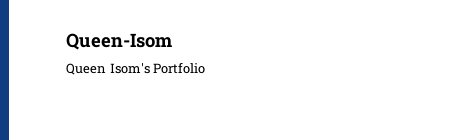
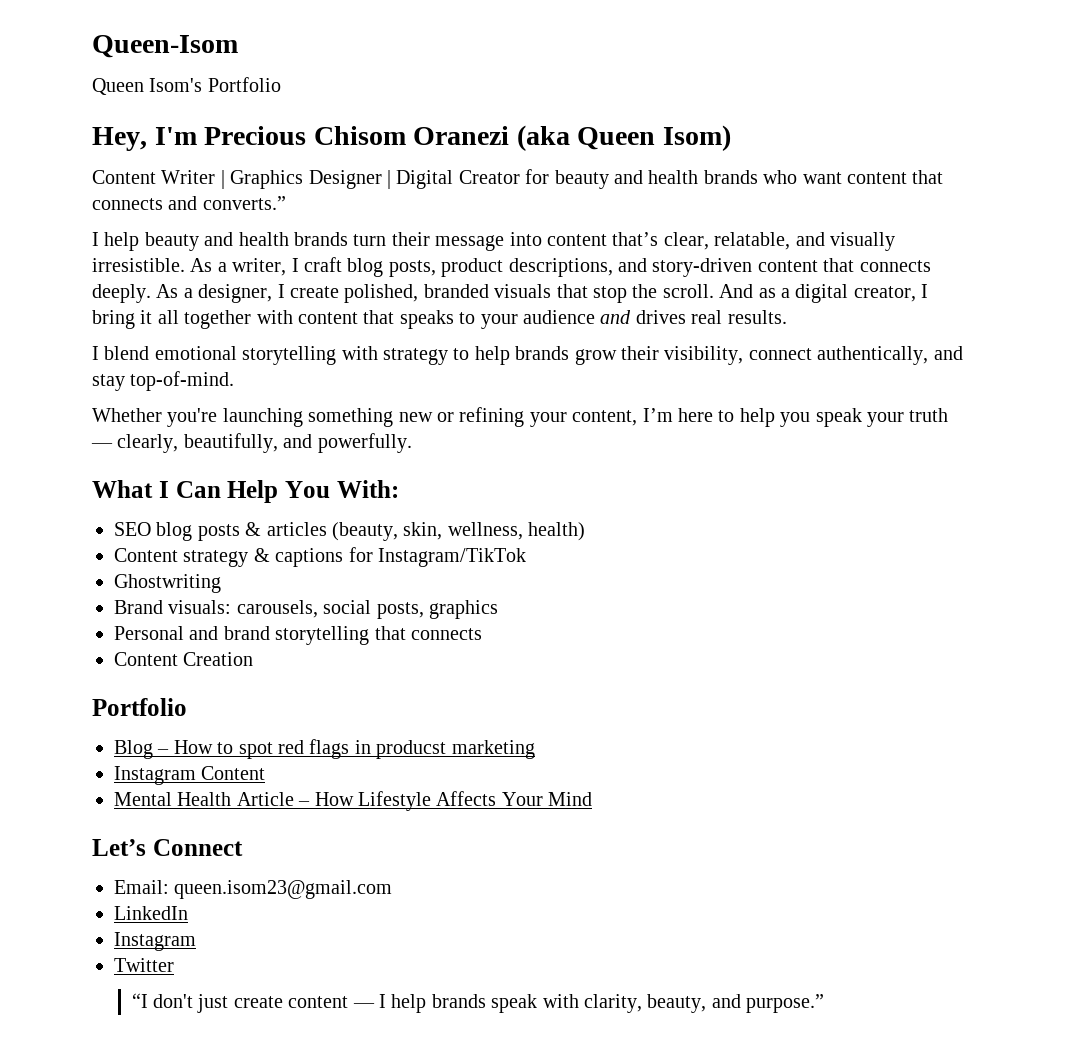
(206, 68) none -> [92,125,731,151] [92,169,944,189] [92,196,286,210] [92,232,895,251] [92,257,931,277] [92,284,929,303] [92,310,787,329] [92,346,963,365] [92,371,235,391] [92,407,949,427] [91,433,412,453] [92,480,399,503] [114,522,586,541] [114,547,526,567] [114,574,221,593] [114,600,498,619] [114,626,482,645] [114,652,254,666] [92,698,187,716] [114,739,535,759] [114,766,266,785] [114,791,593,811] [92,839,243,856] [114,880,393,899] [114,906,188,920] [114,932,196,951] [114,958,174,972] [131,993,825,1013] // Hey, I'm Precious Chisom Oranezi (aka Queen Isom) // Content Writer | Graphics Designer | Digital Creator for beauty and health brands who want content that connects and converts.” // I help beauty and health brands turn their message into content that’s clear, relatable, and visually irresistible. As a writer, I craft blog posts, product descriptions, and story-driven content that connects deeply. As a designer, I create polished, branded visuals that stop the scroll. And as a digital creator, I bring it all together with content that speaks to your audience and drives real results. // I blend emotional storytelling with strategy to help brands grow their visibility, connect authentically, and stay top-of-mind. // Whether you're launching something new or refining your content, I’m here to help you speak your truth — clearly, beautifully, and powerfully. // What I Can Help You With: // SEO blog posts & articles (beauty, skin, wellness, health) // Content strategy & captions for Instagram/TikTok // Ghostwriting // Brand visuals: carousels, social posts, graphics // Personal and brand storytelling that connects // Content Creation // Portfolio // Blog – How to spot red flags in producst marketing // Instagram Content // Mental Health Article – How Lifestyle Affects Your Mind // Let’s Connect // Email: queen.isom23@gmail.com // LinkedIn // Instagram // Twitter // “I don't just create content — I help brands speak with clarity, beauty, and purpose.”

